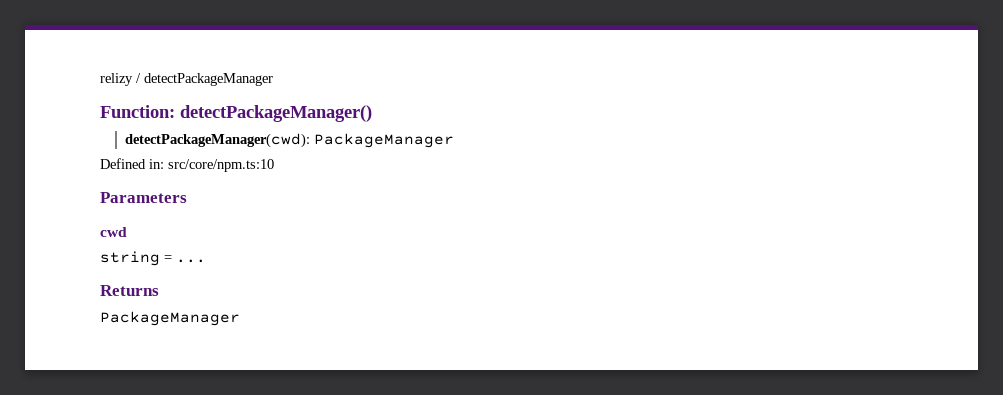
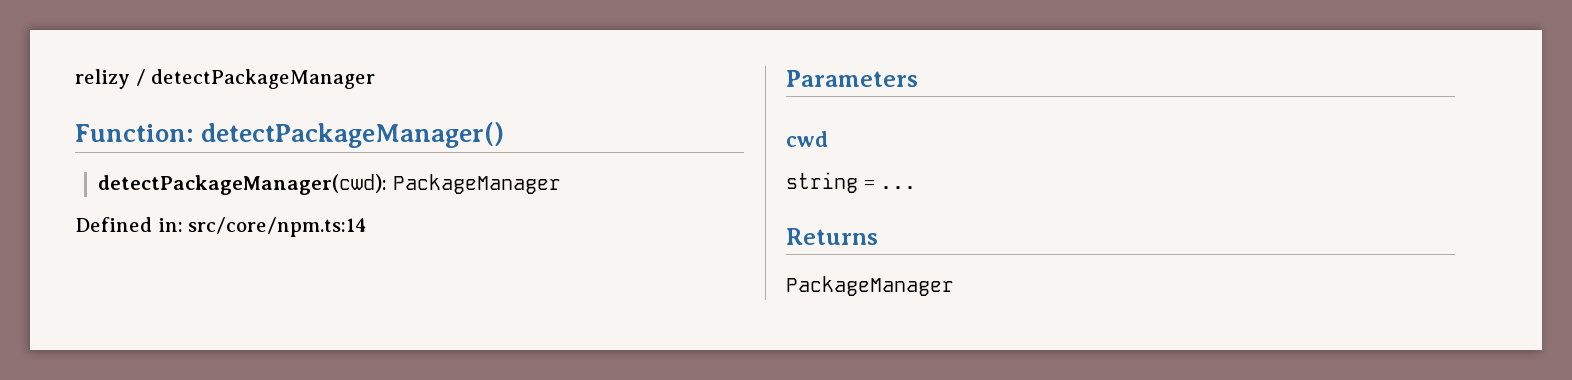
[168,159,274,172] src/core/npm.ts:10 -> [188,217,368,237] src/core/npm.ts:14

